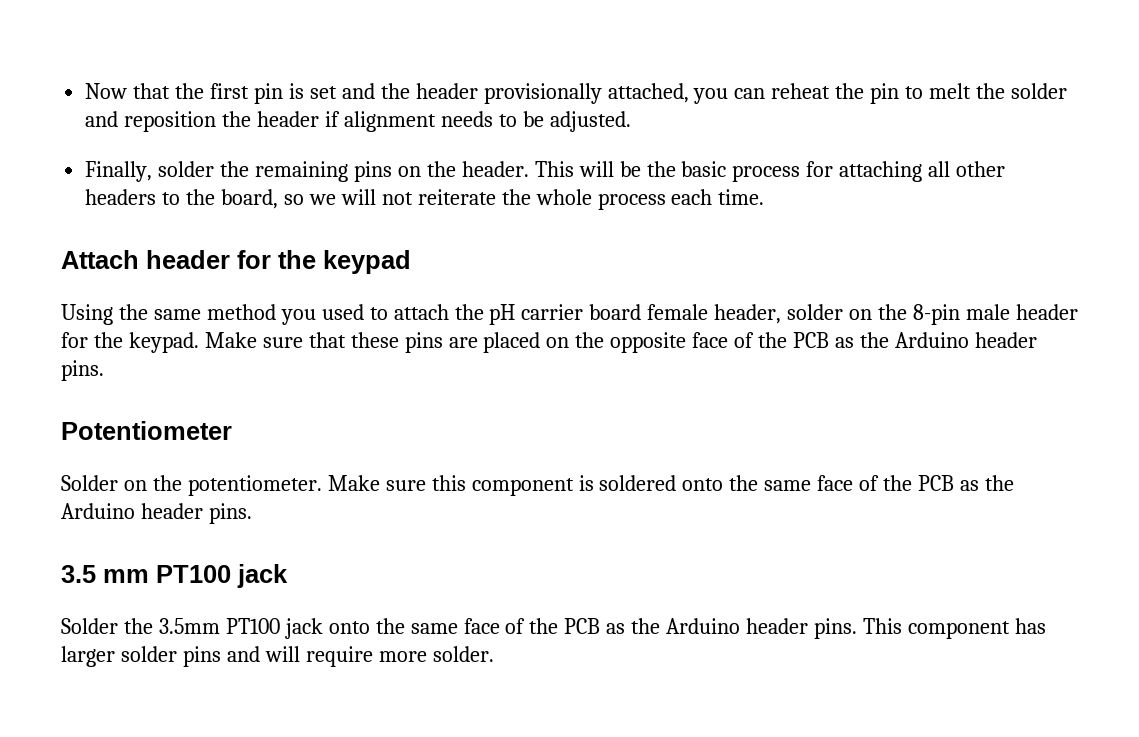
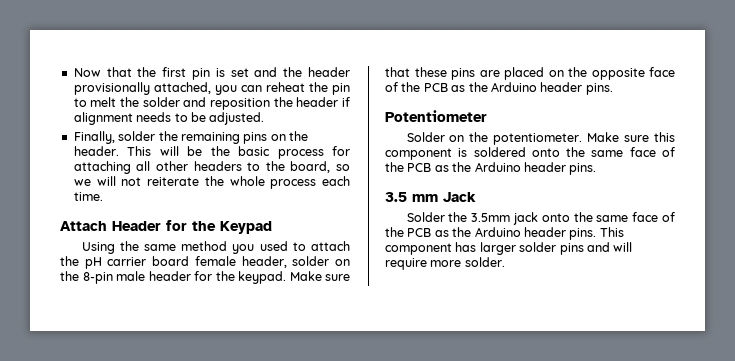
[146,250,411,274] header for the keypad -> [112,220,272,234] Header for the Keypad
[156,564,288,588] PT100 jack -> [443,192,476,202] Jack
[225,618,280,634] PT100 -> (511, 217) none

